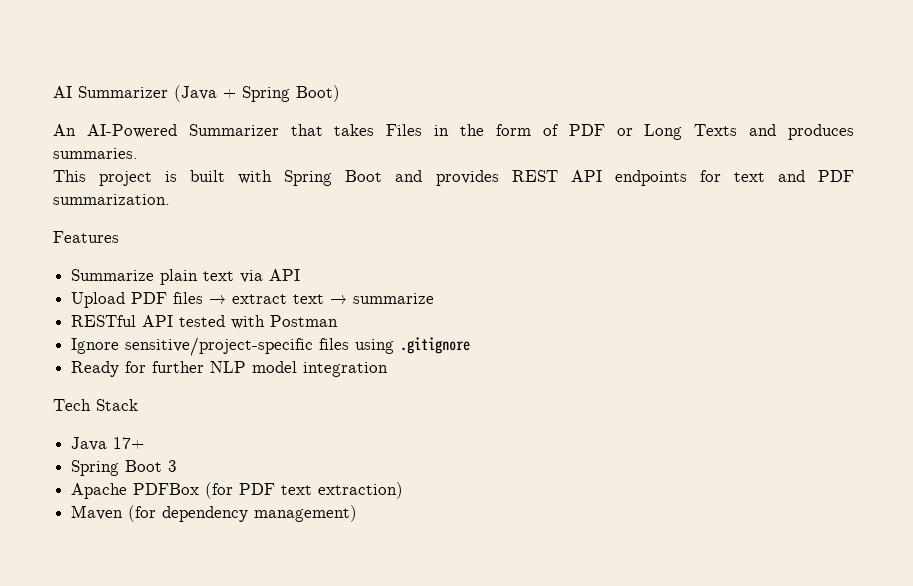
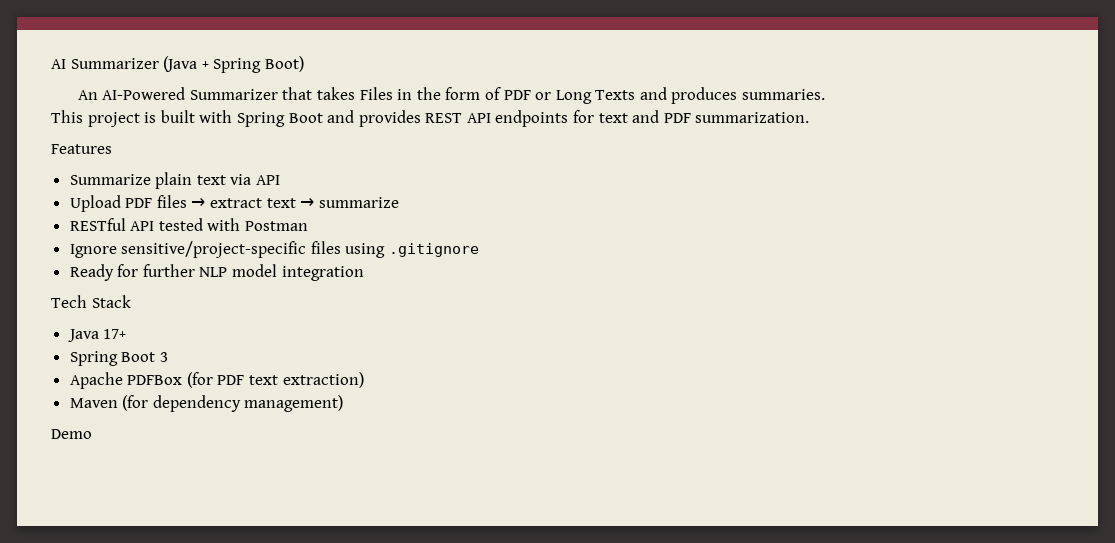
(358, 513) none -> [51,429,92,439] // Demo

